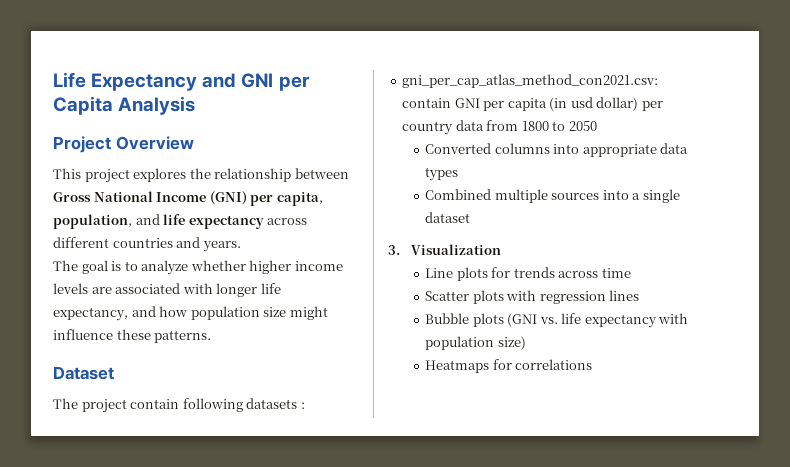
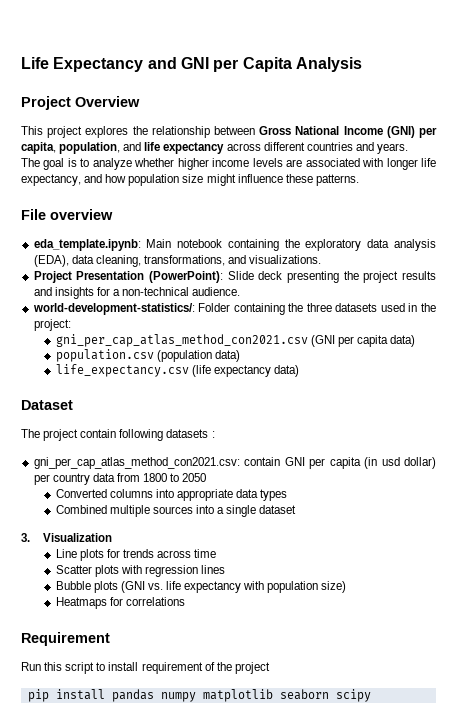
(212, 336) none -> [21,209,113,220] [33,239,437,251] [33,255,322,267] [33,271,436,283] [33,287,241,299] [32,303,436,315] [33,319,71,331] [55,334,416,347] [55,349,240,362] [55,364,299,377] // File overview // eda_template.ipynb: Main notebook containing the exploratory data analysis (EDA), data cleaning, transformations, and visualizations. // Project Presentation (PowerPoint): Slide deck presenting the project results and insights for a non-technical audience. // world-development-statistics/: Folder containing the three datasets used in the project: // gni_per_cap_atlas_method_con2021.csv (GNI per capita data) // population.csv (population data) // life_expectancy.csv (life expectancy data)
(593, 364) none -> [21,632,110,646] [21,662,270,674] [27,689,371,702] // Requirement // Run this script to install requirement of the project // pip install pandas numpy matplotlib seaborn scipy

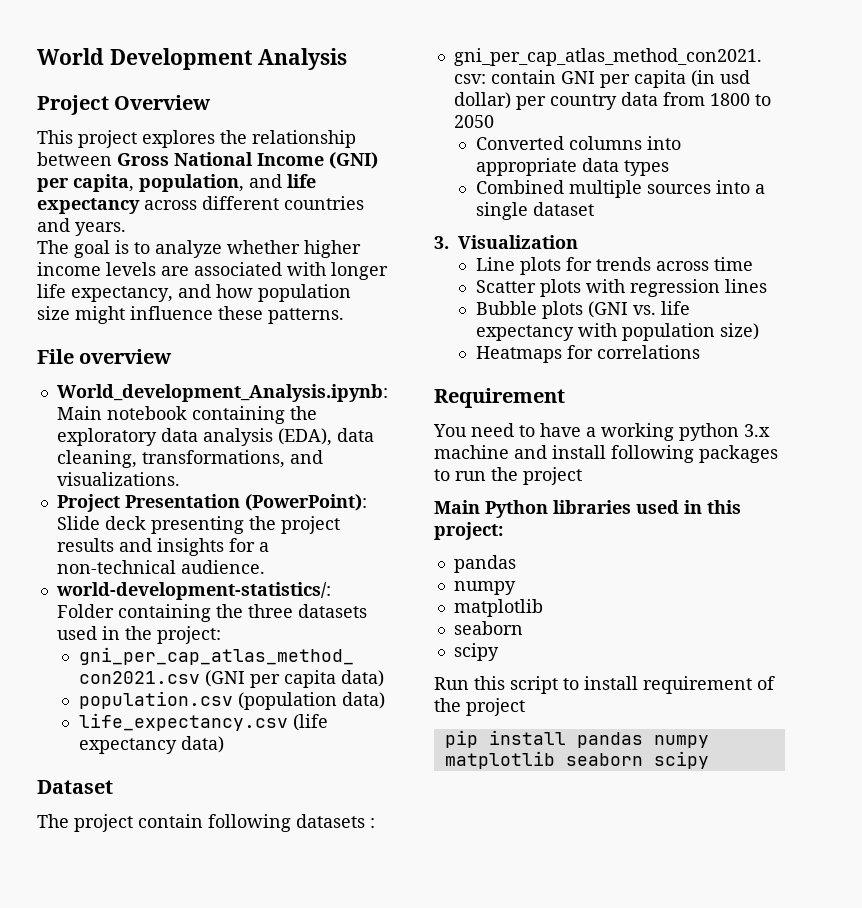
[21,57,292,72] Life Expectancy and GNI per Capita -> [37,48,253,70] World Development
[33,239,141,251] eda_template.ipynb: -> [56,384,388,402] World_development_Analysis.ipynb:
(110, 639) none -> [433,423,770,441] [434,445,778,463] [434,467,582,485] [434,500,741,518] [434,522,503,540] [453,555,516,573] [453,581,516,595] [453,599,543,617] [453,621,523,635] [453,643,499,661] // You need to have a working python 3.x machine and install following packages to run the project // Main Python libraries used in this project: // pandas // numpy // matplotlib // seaborn // scipy

